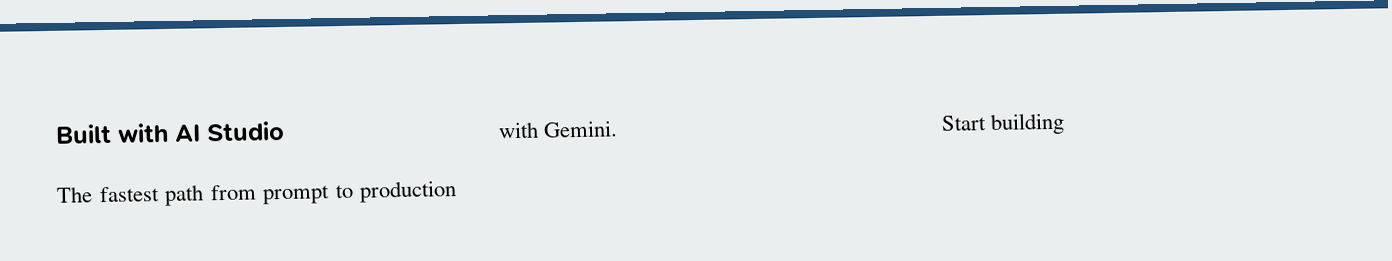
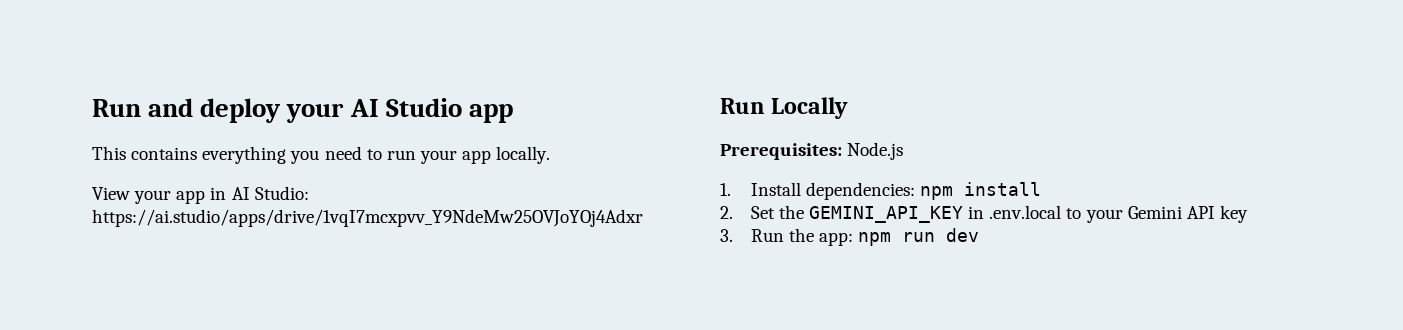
[55,120,285,144] [56,180,457,206] [498,120,619,139] [941,112,1066,136] Built with AI Studio // The fastest path from prompt to production with Gemini. // Start building -> [92,98,513,123] [92,146,551,164] [92,186,309,204] [92,209,643,227] [720,97,849,119] [720,142,904,160] [720,182,1042,200] [720,205,1249,223] [720,228,980,246] Run and deploy your AI Studio app // This contains everything you need to run your app locally. // View your app in AI Studio: https://ai.studio/apps/drive/1vqI7mcxpvv_Y9NdeMw25OVJoYOj4Adxr // Run Locally // Prerequisites: Node.js // 1. Install dependencies: npm install // 2. Set the GEMINI_API_KEY in .env.local to your Gemini API key // 3. Run the app: npm run dev

